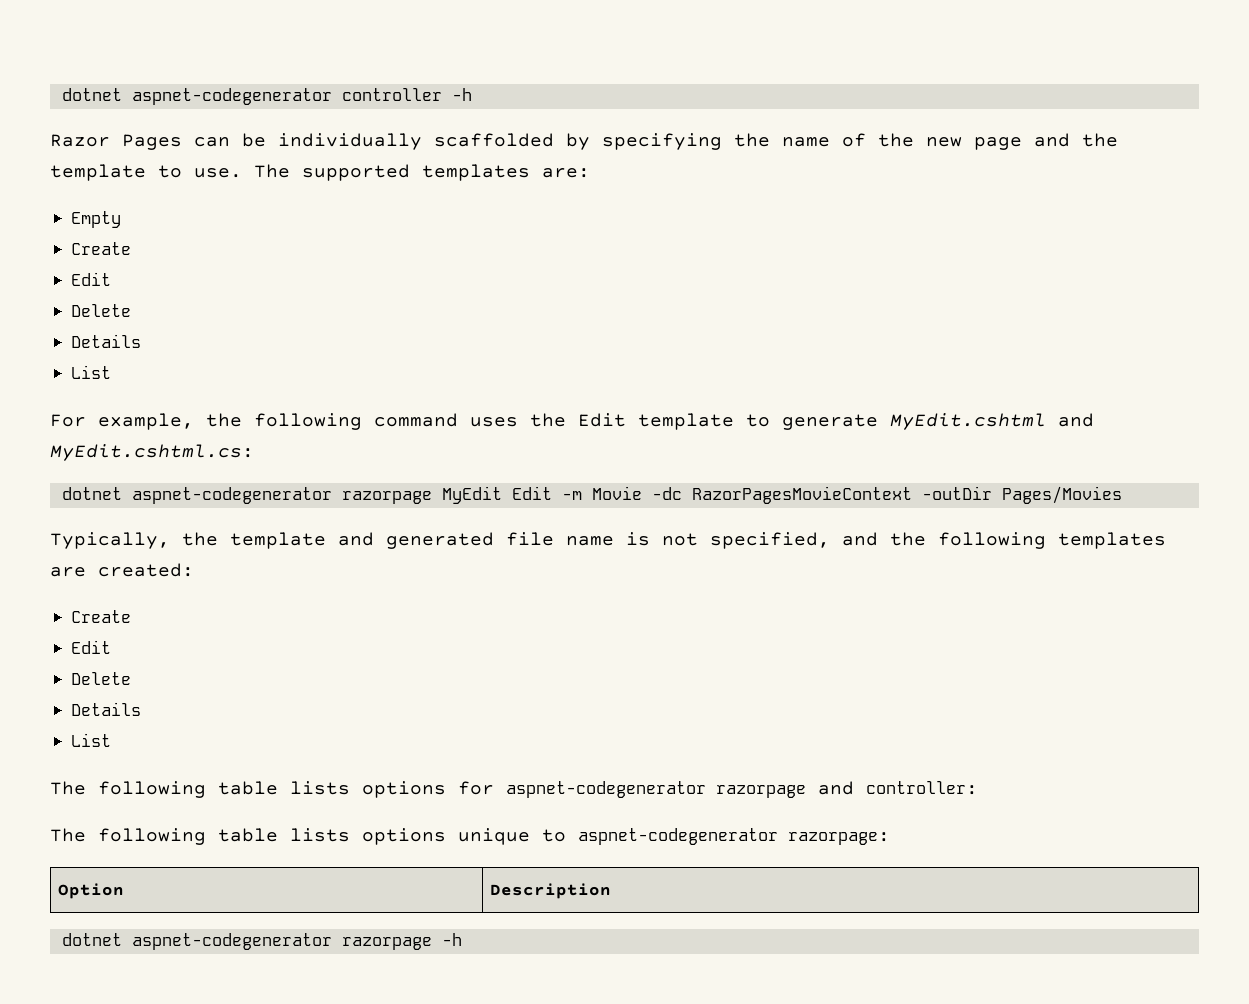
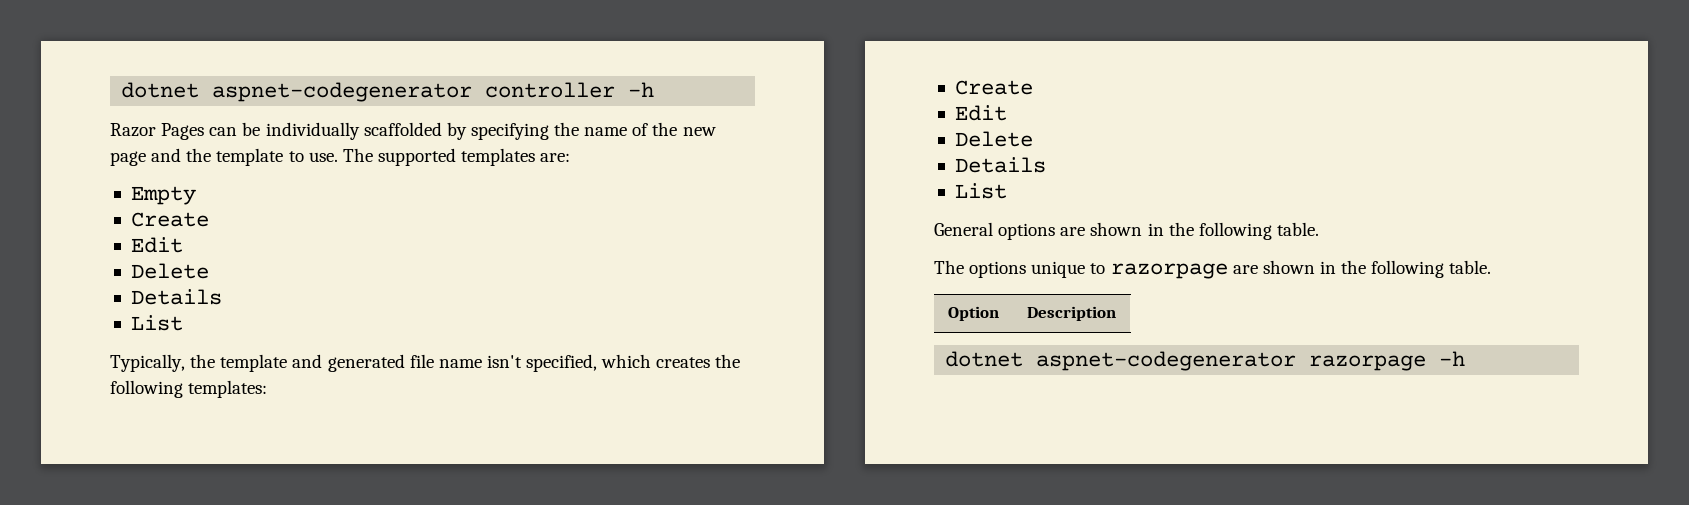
[50,413,1094,430] [50,444,254,461] [61,486,1122,504] // For example, the following command uses the Edit template to generate MyEdit.cshtml and MyEdit.cshtml.cs: // dotnet aspnet-codegenerator razorpage MyEdit Edit -m Movie -dc RazorPagesMovieContext -outDir Pages/Movies -> (183, 323) none
[626,532,1166,549] [50,563,194,577] [71,610,132,623] [71,640,112,654] [71,672,132,685] [71,702,142,716] [71,733,112,747] [50,781,978,798] [50,828,890,845] is not specified, and the following templates are created: // Create // Edit // Delete // Details // List // The following table lists options for aspnet-codegenerator razorpage and controller: // The following table lists options unique to aspnet-codegenerator razorpage: -> [486,354,741,372] [110,380,268,398] [954,80,1033,95] [954,105,1007,121] [954,131,1033,147] [954,157,1046,173] [954,183,1007,199] [934,222,1319,240] [934,260,1492,279] isn't specified, which creates the following templates: // Create // Edit // Delete // Details // List // General options are shown in the following table. // The options unique to razorpage are shown in the following table.

